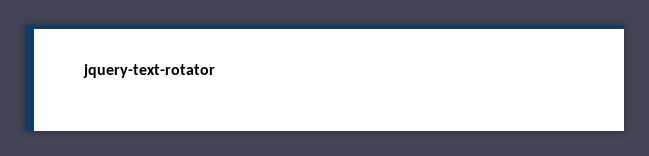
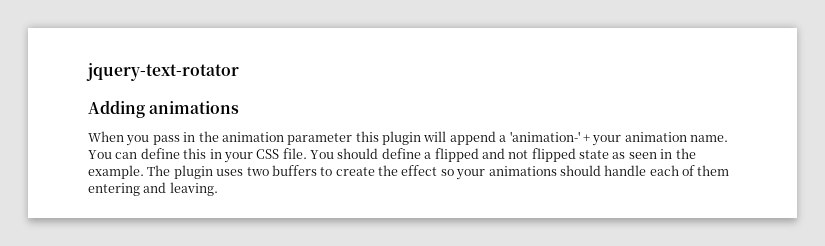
(215, 71) none -> [88,100,240,118] [88,131,728,146] [88,148,696,163] [88,165,730,180] [88,182,218,196] // Adding animations // When you pass in the animation parameter this plugin will append a 'animation-' + your animation name. You can define this in your CSS file. You should define a flipped and not flipped state as seen in the example. The plugin uses two buffers to create the effect so your animations should handle each of them entering and leaving.

